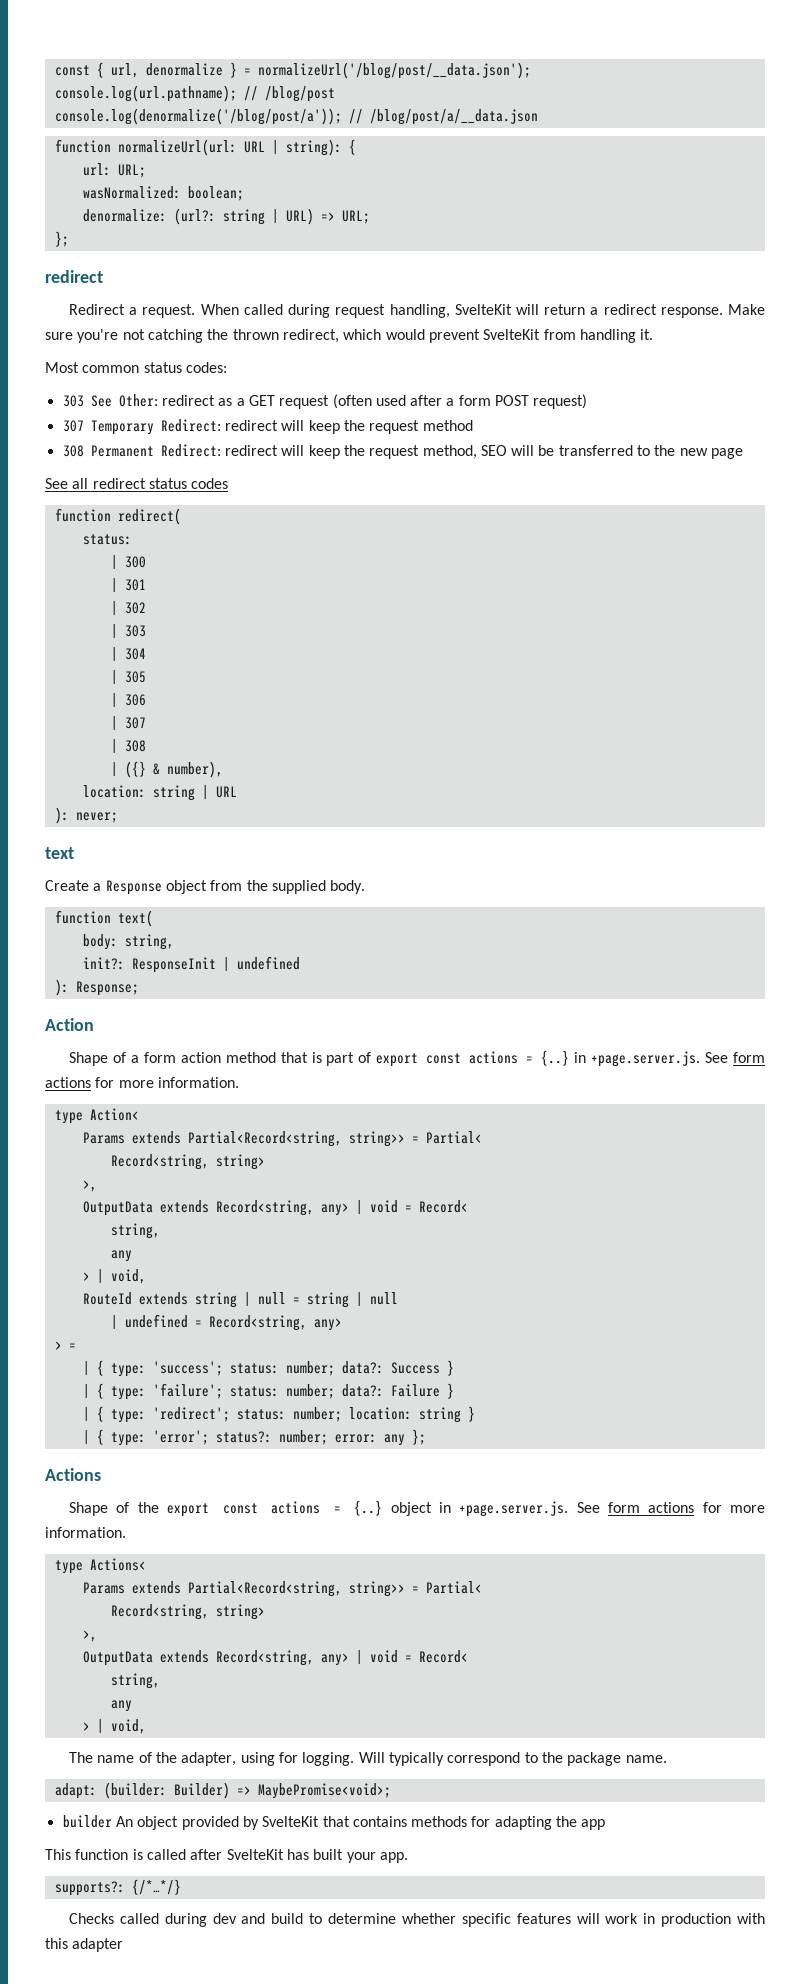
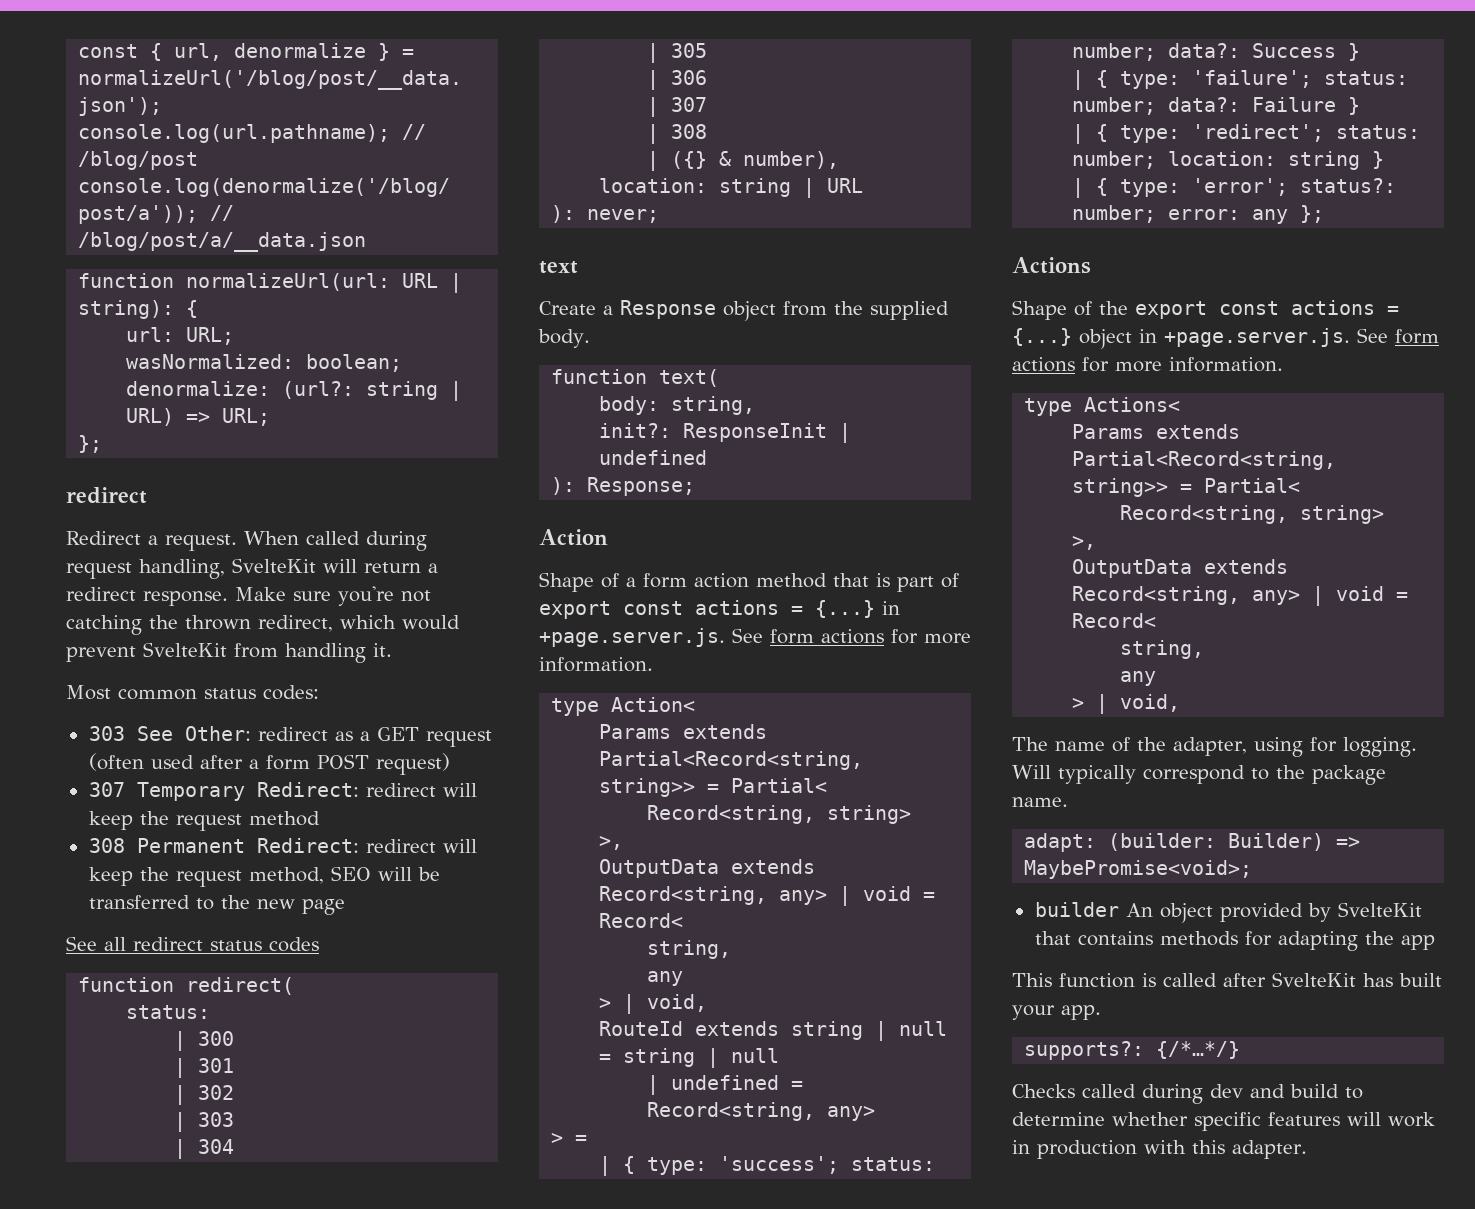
[541,1050,570,1066] {..} -> [815,600,875,618] {...}
[354,1500,383,1516] {..} -> [1012,328,1072,346] {...}
[72,1938,124,1952] adapter -> [1232,1140,1307,1159] adapter.

